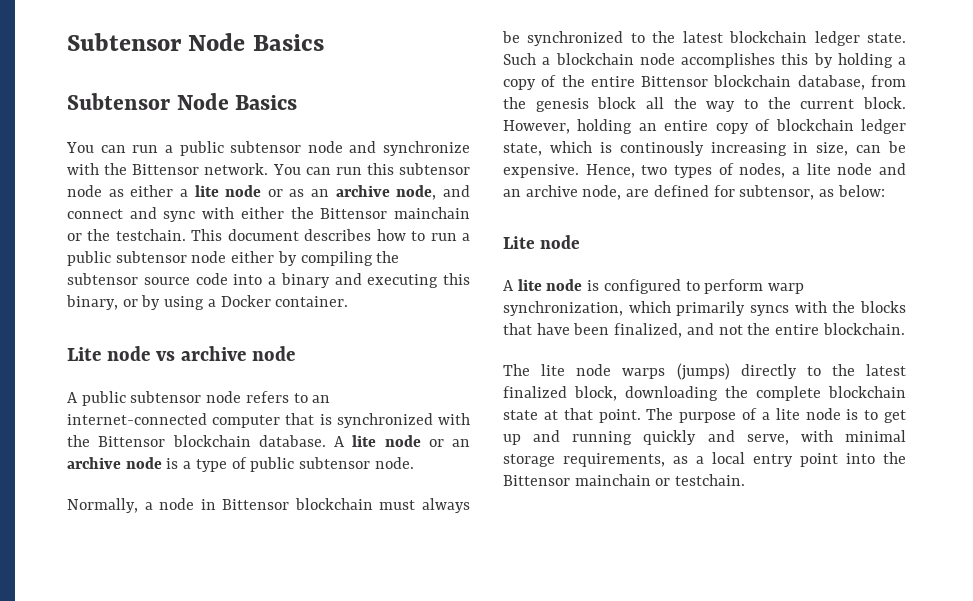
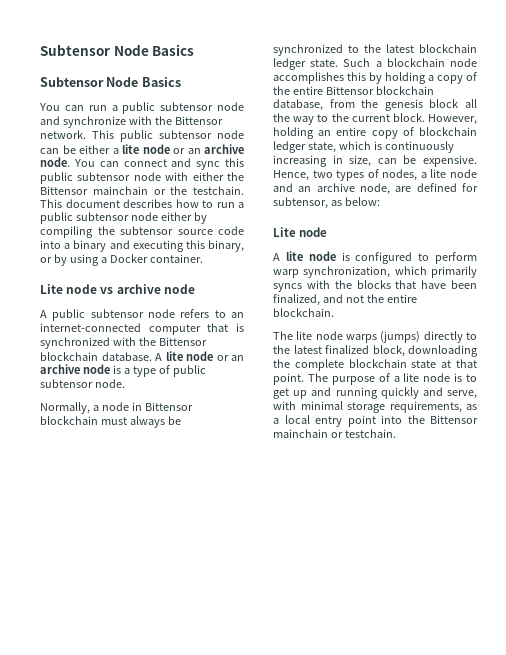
[272,163,470,175] [67,185,124,197] You can run this subtensor node as -> [92,130,244,142] [40,145,76,154] This public subtensor node can be
[289,185,470,200] [67,207,196,222] as an archive node, and connect and sync -> [187,144,244,154] [40,157,245,170] [40,172,161,184] an archive node. You can connect and sync this public subtensor node
[619,141,704,156] continously -> [384,141,454,153] continuously

